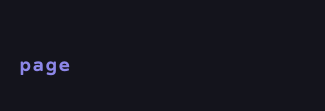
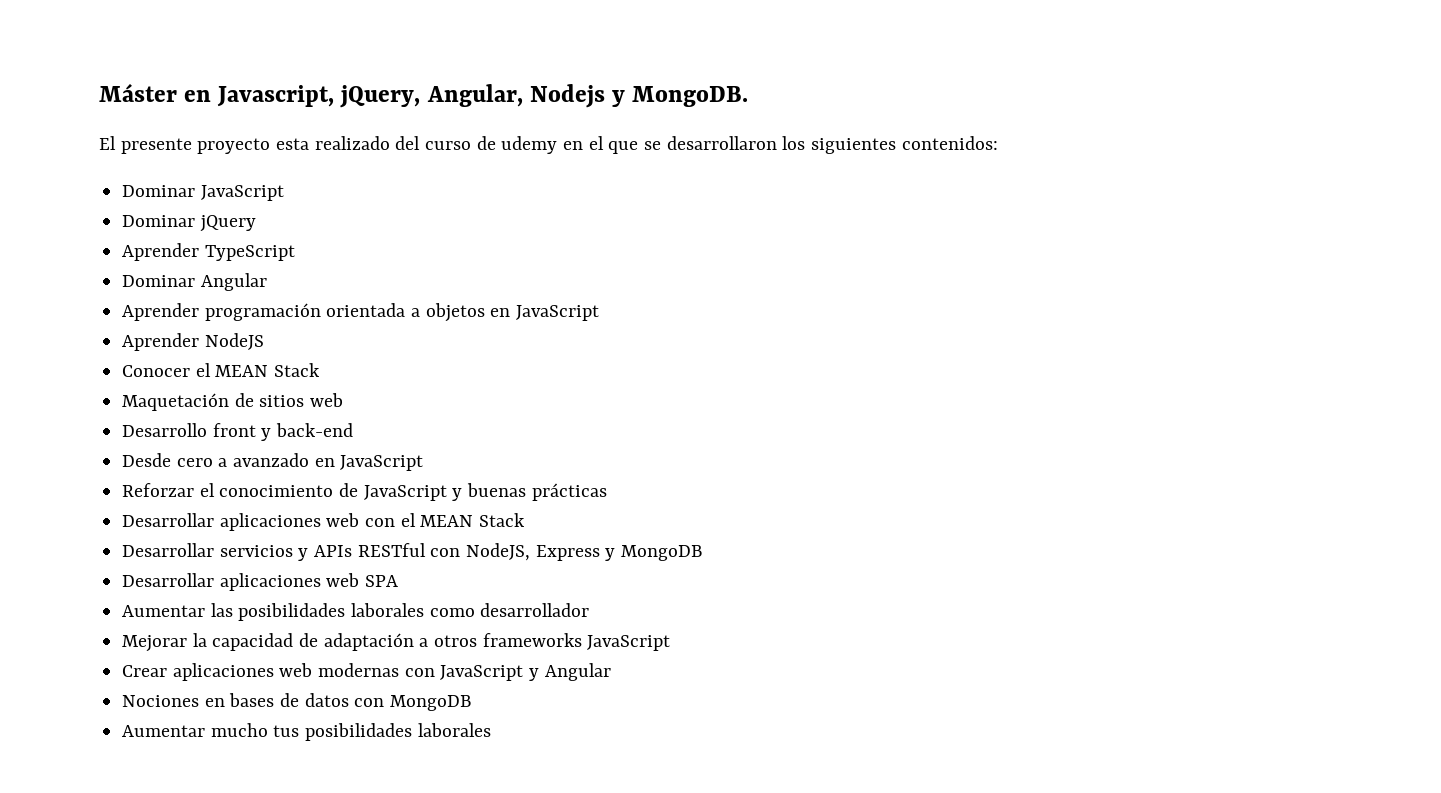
[19,61,71,76] page -> [99,83,749,108] [99,136,998,154] [122,185,284,201] [122,215,256,232] [122,243,295,261] [122,273,267,291] [122,303,600,322] [122,333,264,351] [122,363,321,377] [122,393,344,411] [122,423,354,441] [122,453,424,471] [122,483,607,501] [122,513,526,531] [122,543,703,561] [122,573,399,591] [122,603,590,621] [122,633,671,652] [122,663,611,681] [122,693,472,711] [122,723,491,741] Máster en Javascript, jQuery, Angular, Nodejs y MongoDB. // El presente proyecto esta realizado del curso de udemy en el que se desarrollaron los siguientes contenidos: // Dominar JavaScript // Dominar jQuery // Aprender TypeScript // Dominar Angular // Aprender programación orientada a objetos en JavaScript // Aprender NodeJS // Conocer el MEAN Stack // Maquetación de sitios web // Desarrollo front y back-end // Desde cero a avanzado en JavaScript // Reforzar el conocimiento de JavaScript y buenas prácticas // Desarrollar aplicaciones web con el MEAN Stack // Desarrollar servicios y APIs RESTful con NodeJS, Express y MongoDB // Desarrollar aplicaciones web SPA // Aumentar las posibilidades laborales como desarrollador // Mejorar la capacidad de adaptación a otros frameworks JavaScript // Crear aplicaciones web modernas con JavaScript y Angular // Nociones en bases de datos con MongoDB // Aumentar mucho tus posibilidades laborales

